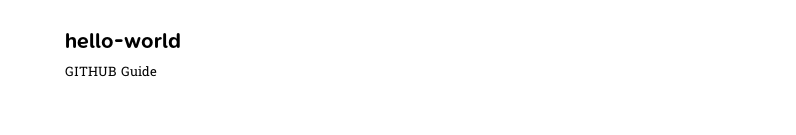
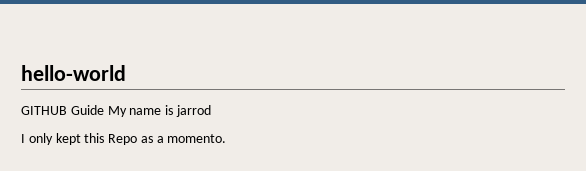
(157, 71) none -> [107,105,211,117] [21,133,227,145] My name is jarrod // I only kept this Repo as a momento.

